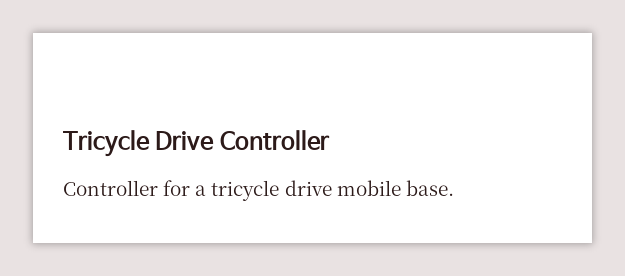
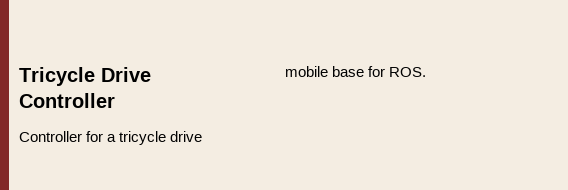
[405,180,454,196] base. -> [332,66,427,77] base for ROS.

